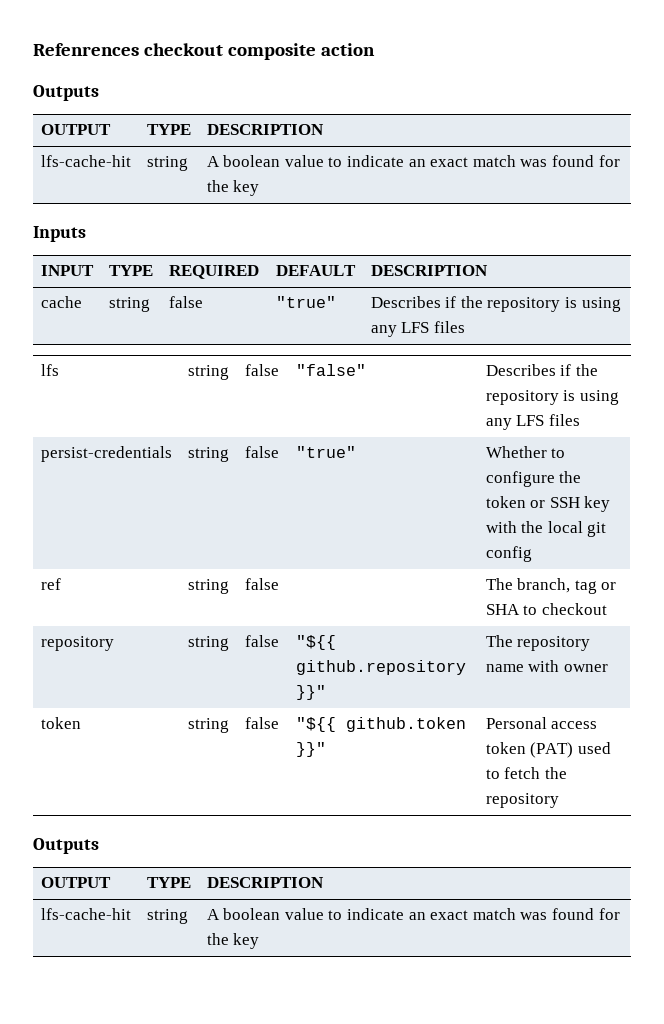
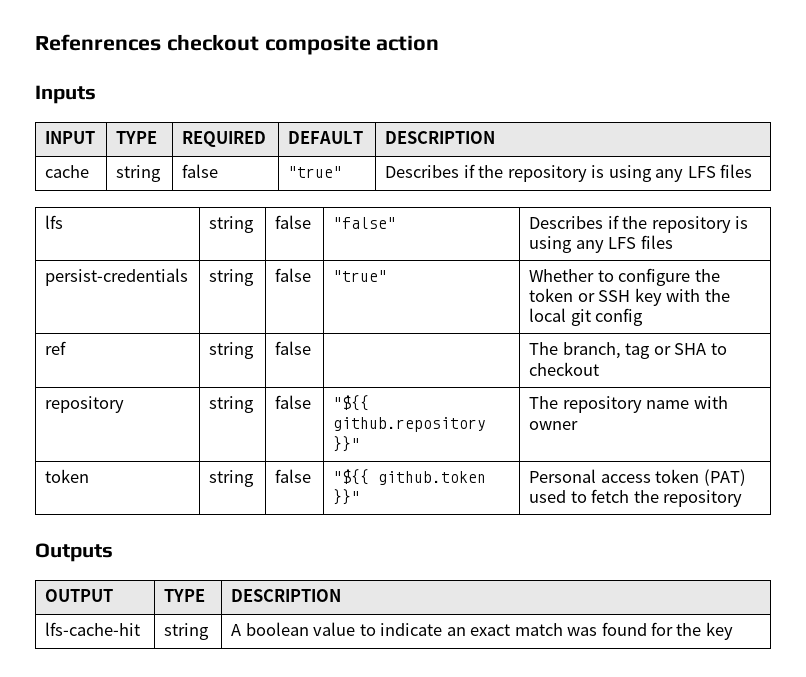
[33,85,99,101] [40,124,111,135] [146,124,191,135] [206,124,324,135] [40,155,131,167] [146,156,188,171] [206,155,620,167] [206,180,260,196] // Outputs // OUTPUT | TYPE | DESCRIPTION // lfs-cache-hit | string | A boolean value to indicate an exact match was found for the key -> (440, 43) none

